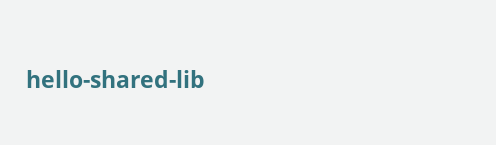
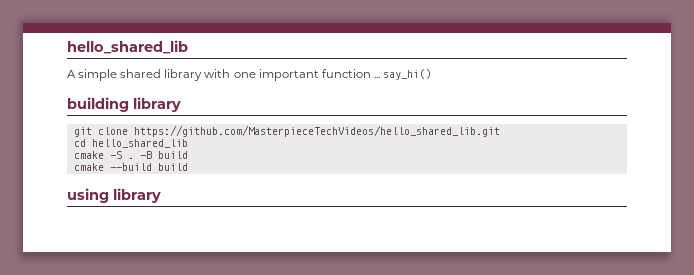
[26,70,205,88] hello-shared-lib -> [67,40,188,54] [67,69,431,81] [67,97,181,112] [73,125,500,137] [73,139,188,148] [73,151,188,159] [73,163,188,171] [67,188,161,203] hello_shared_lib // A simple shared library with one important function ... say_hi() // building library // git clone https://github.com/MasterpieceTechVideos/hello_shared_lib.git // cd hello_shared_lib // cmake -S . -B build // cmake --build build // using library

